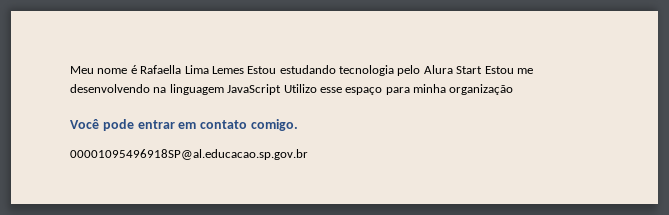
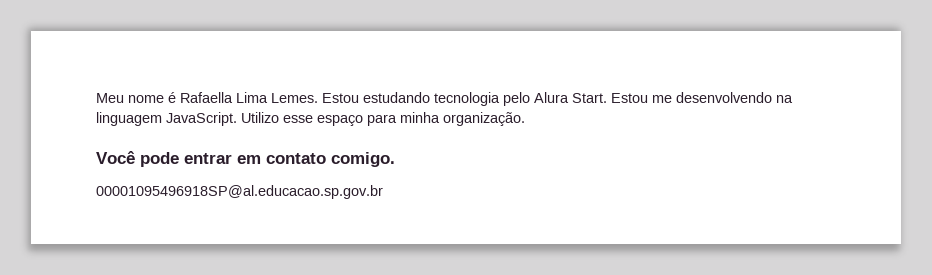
[211,66,244,74] Lemes -> [271,93,318,103] Lemes.
[456,66,483,74] Start -> [572,93,607,103] Start.
[227,84,282,95] JavaScript -> [166,112,237,126] JavaScript.
[449,84,514,95] organização -> [443,112,525,126] organização.

